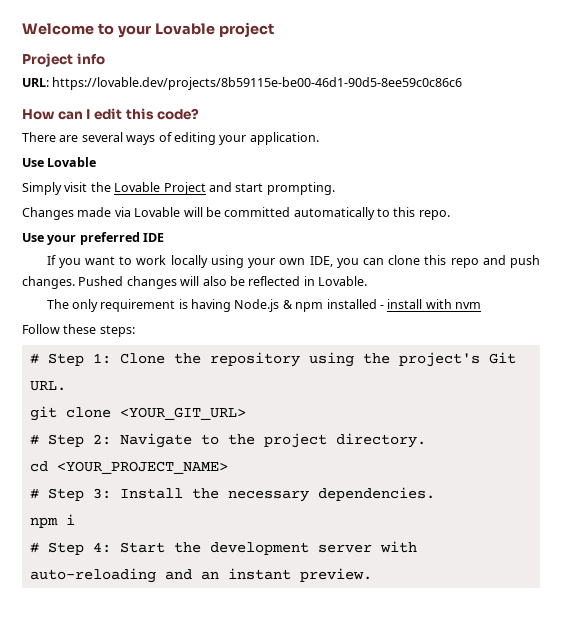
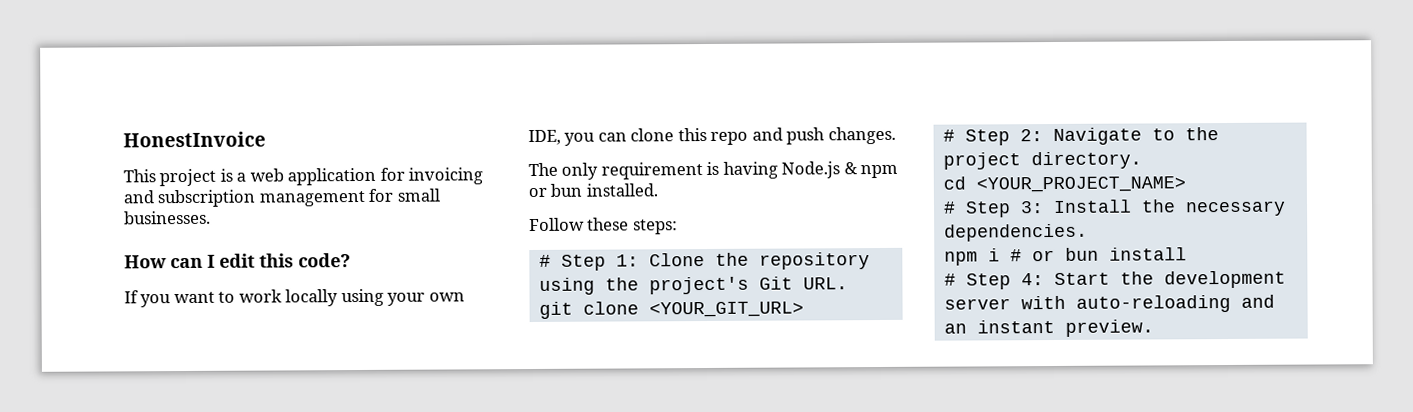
[22,22,274,38] [22,53,105,67] [22,77,463,90] Welcome to your Lovable project // Project info // URL: https://lovable.dev/projects/8b59115e-be00-46d1-90d5-8ee59c0c86c6 -> [123,131,266,148] [123,167,484,187] [123,188,440,208] [124,210,211,225] HonestInvoice // This project is a web application for invoicing and subscription management for small businesses.
[22,132,319,145] [22,157,97,167] [22,182,335,195] [22,207,450,220] [22,232,165,245] // There are several ways of editing your application. // Use Lovable // Simply visit the Lovable Project and start prompting. // Changes made via Lovable will be committed automatically to this repo. // Use your preferred IDE -> (351, 260) none
[78,276,367,289] Pushed changes will also be reflected in Lovable. -> (896, 135) none
[326,299,482,309] installed - install with nvm -> [528,183,658,198] or bun installed.
(75, 519) none -> [1009,247,1187,262] # or bun install

